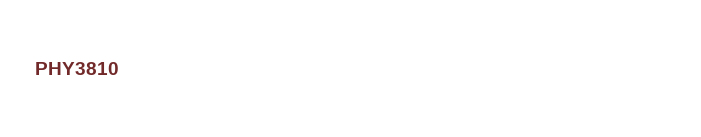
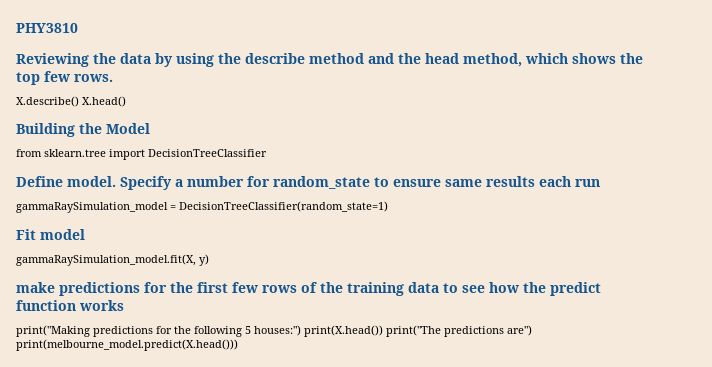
(119, 68) none -> [16,53,643,67] [16,71,113,85] [16,96,126,107] [16,123,150,137] [16,149,267,160] [16,176,600,190] [16,201,388,213] [16,229,85,240] [16,254,209,266] [16,282,601,296] [16,300,124,311] [16,325,532,337] [16,339,238,351] // Reviewing the data by using the describe method and the head method, which shows the top few rows. // X.describe() X.head() // Building the Model // from sklearn.tree import DecisionTreeClassifier // Define model. Specify a number for random_state to ensure same results each run // gammaRaySimulation_model = DecisionTreeClassifier(random_state=1) // Fit model // gammaRaySimulation_model.fit(X, y) // make predictions for the first few rows of the training data to see how the predict function works // print("Making predictions for the following 5 houses:") print(X.head()) print("The predictions are") print(melbourne_model.predict(X.head()))

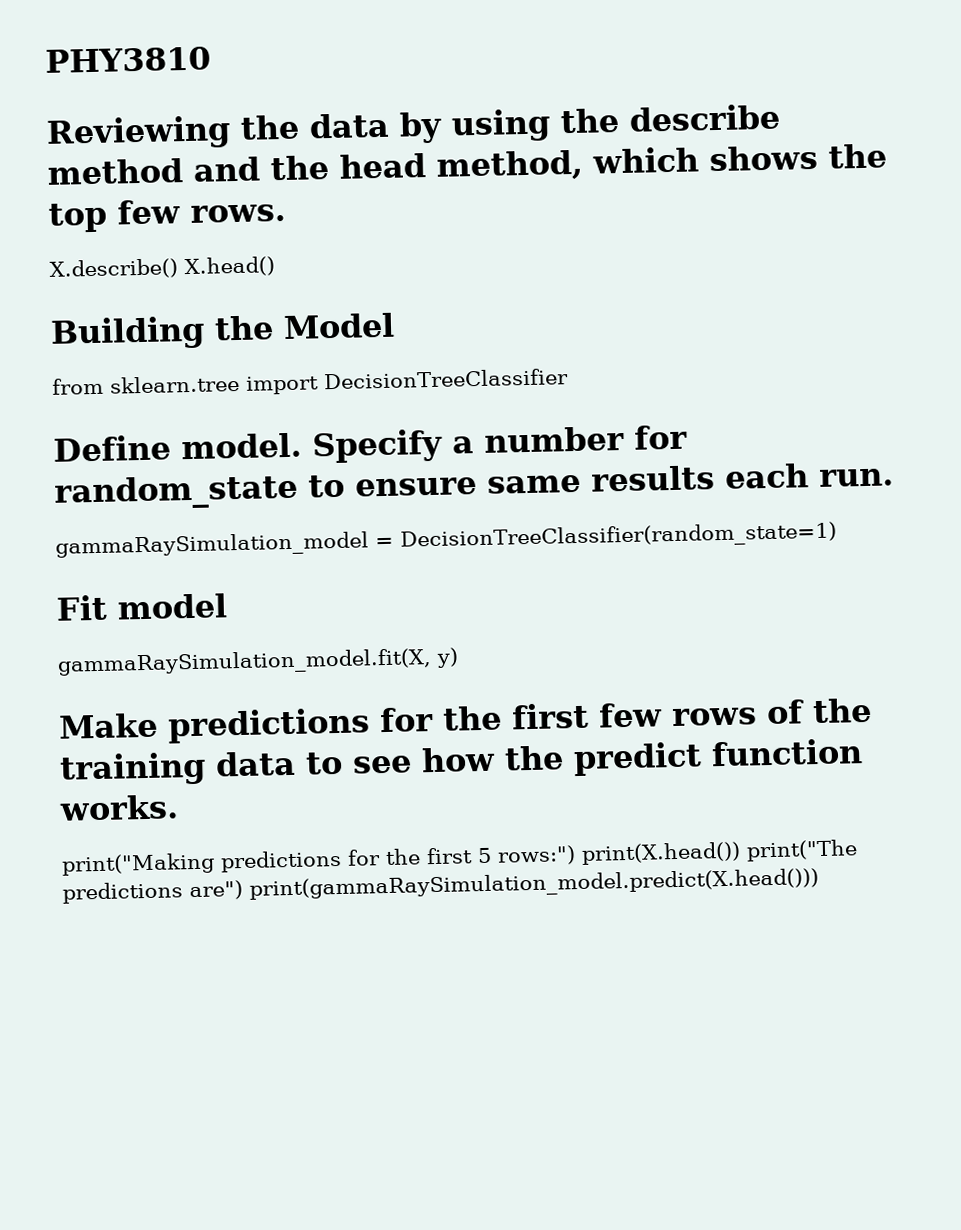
[575,179,600,187] run -> [819,468,894,487] run.
[16,282,55,293] make -> [58,712,158,739] Make
[79,300,124,311] works -> [59,794,179,821] works.
[194,325,301,337] following 5 houses:") -> [426,845,576,866] first 5 rows:")
[16,339,238,351] print(melbourne_model.predict(X.head())) -> [249,868,819,901] print(gammaRaySimulation_model.predict(X.head()))

